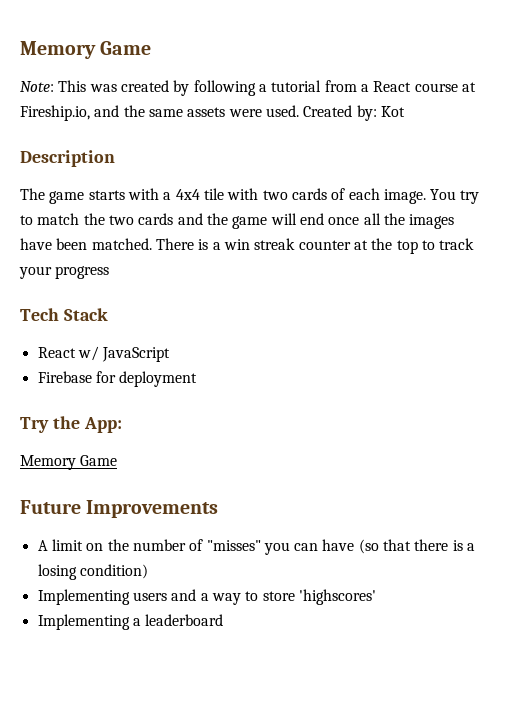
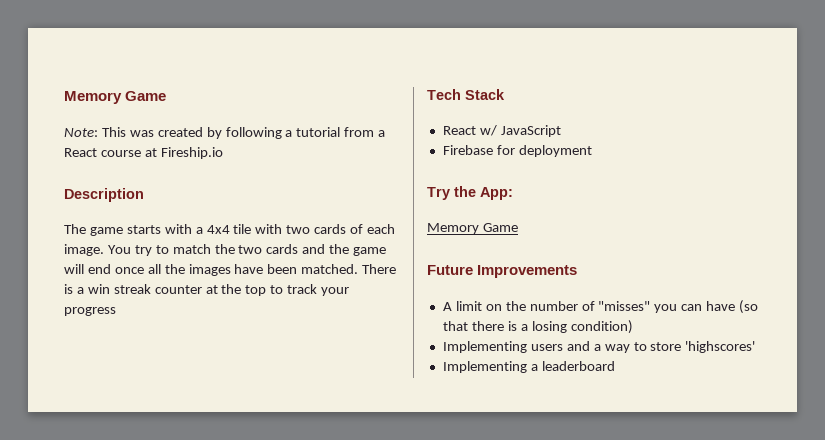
[20,105,405,121] Fireship.io, and the same assets were used. Created by: Kot -> [160,147,223,159] Fireship.io

